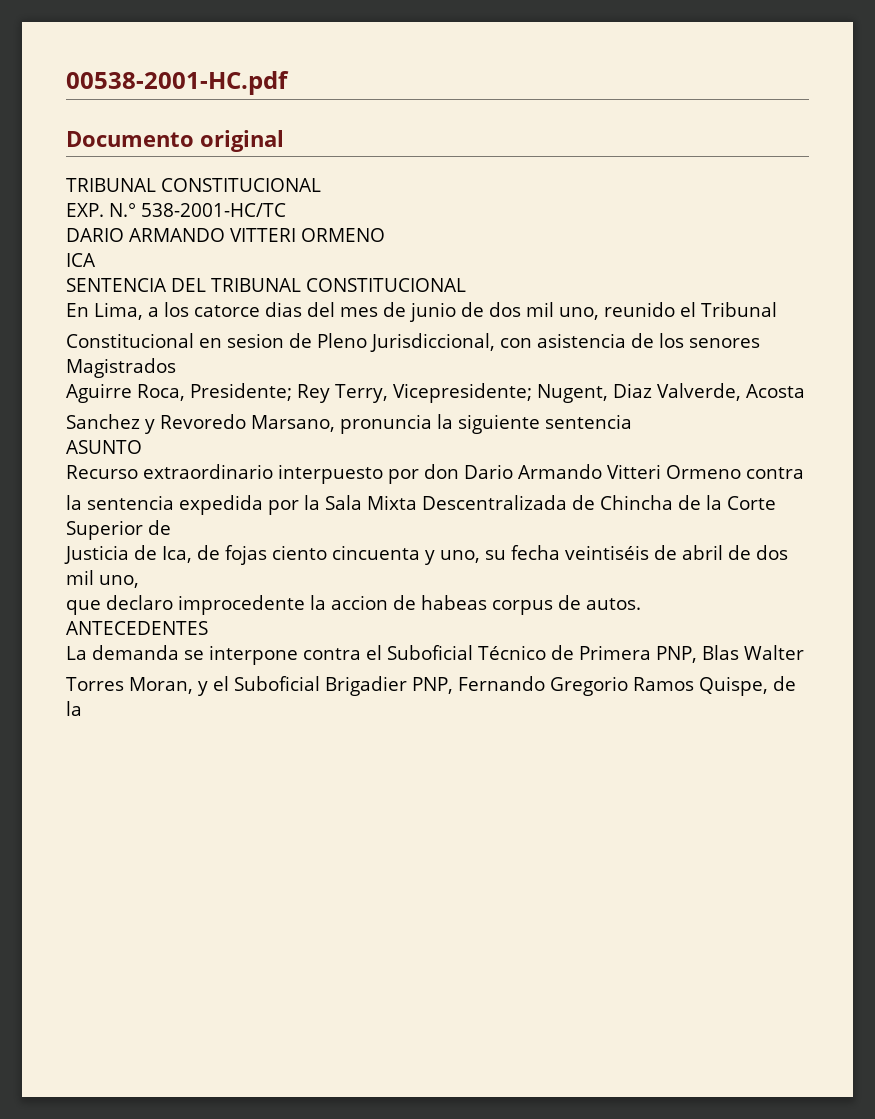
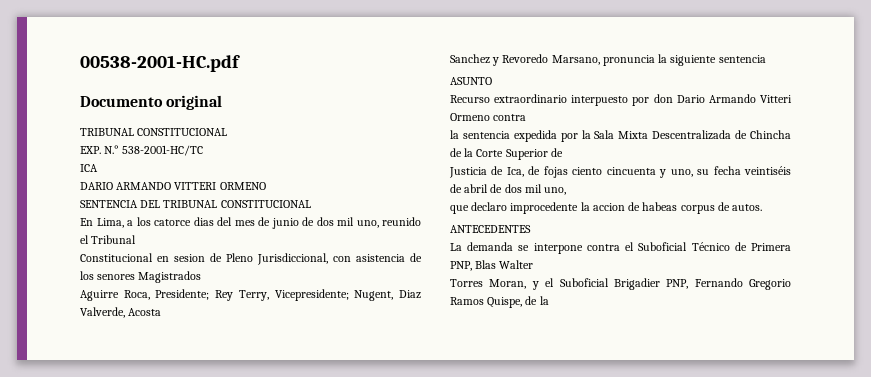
(286, 210) none -> [80,164,98,172] // ICA
[66,253,96,267] // ICA -> (266, 186) none

